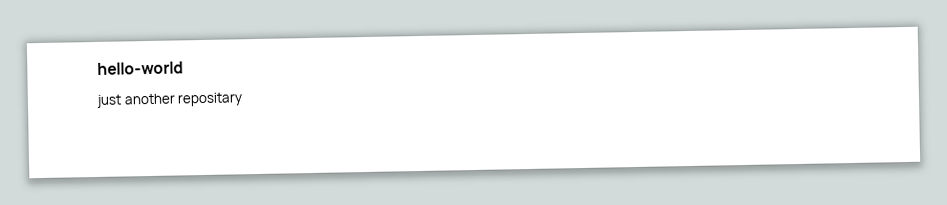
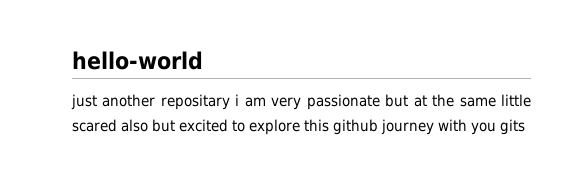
(244, 99) none -> [235,94,531,110] [72,119,525,135] i am very passionate but at the same little scared also but excited to explore this github journey with you gits

